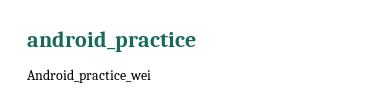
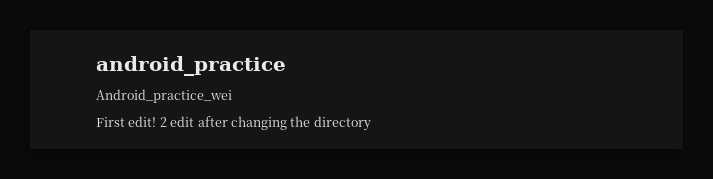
(151, 76) none -> [96,116,371,131] // First edit! 2 edit after changing the directory

